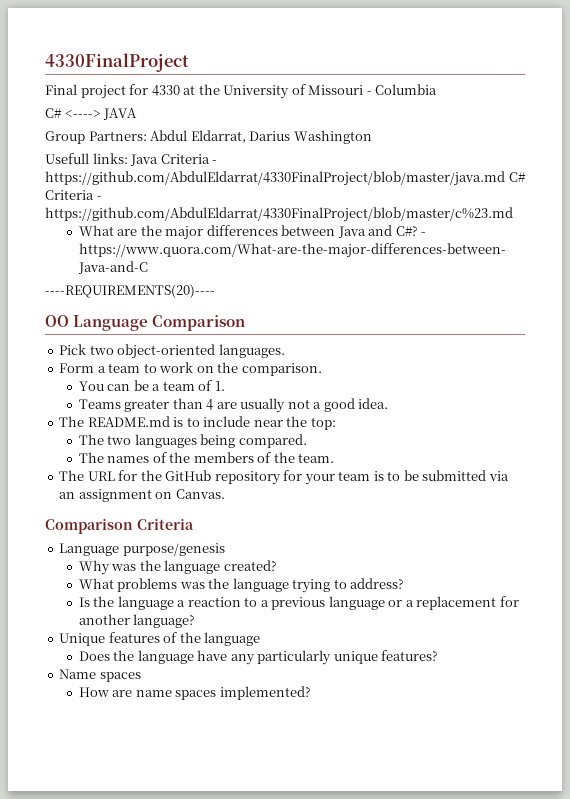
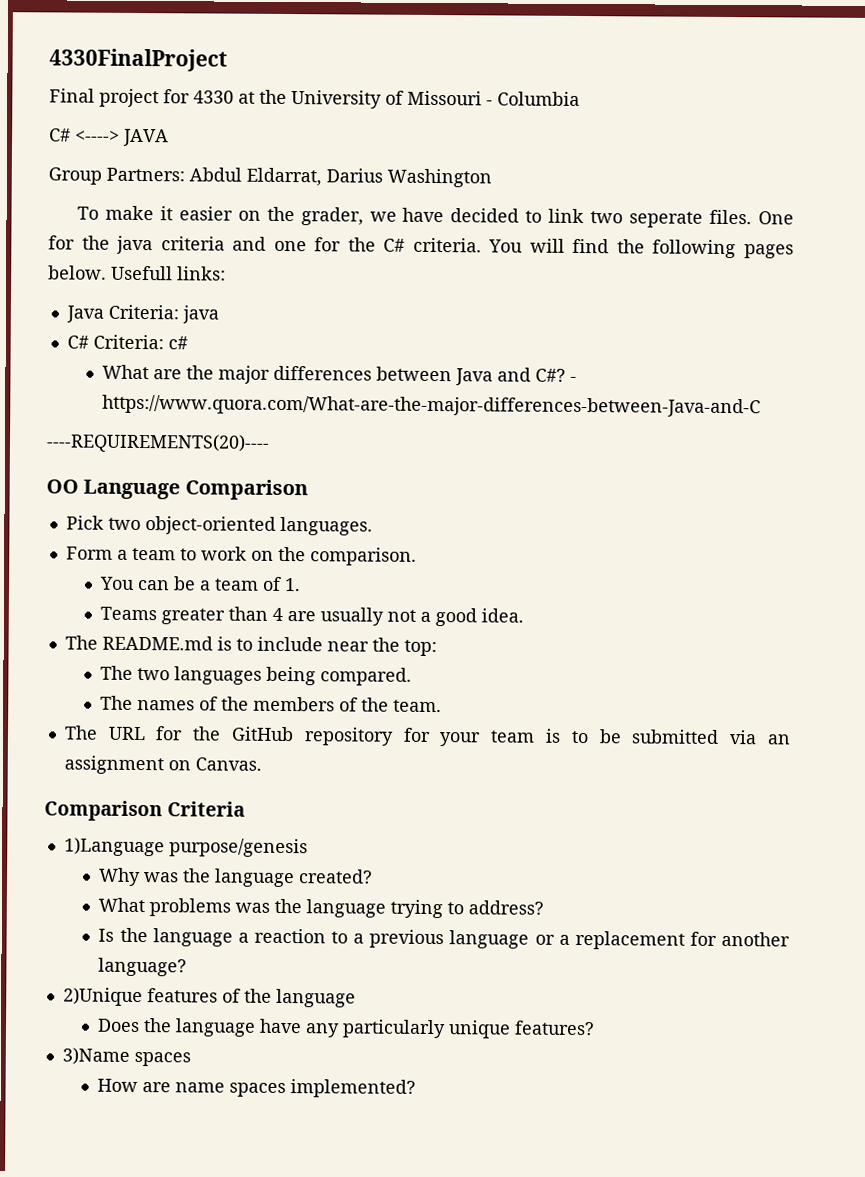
[45,153,218,166] [45,171,526,186] [45,190,102,200] [45,207,513,222] Usefull links: Java Criteria - https://github.com/AbdulEldarrat/4330FinalProject/blob/master/java.md C# Criteria - https://github.com/AbdulEldarrat/4330FinalProject/blob/master/c%23.md -> [76,205,794,228] [48,235,794,259] [48,265,226,281] [65,304,219,324] [66,334,188,350] To make it easier on the grader, we have decided to link two seperate files. One for the java criteria and one for the C# criteria. You will find the following pages below. Usefull links: // Java Criteria: java // C# Criteria: c#
[59,543,120,556] Language -> [63,837,165,857] 1)Language
[59,633,106,646] Unique -> [62,987,143,1007] 2)Unique
[59,669,97,679] Name -> [61,1047,130,1065] 3)Name

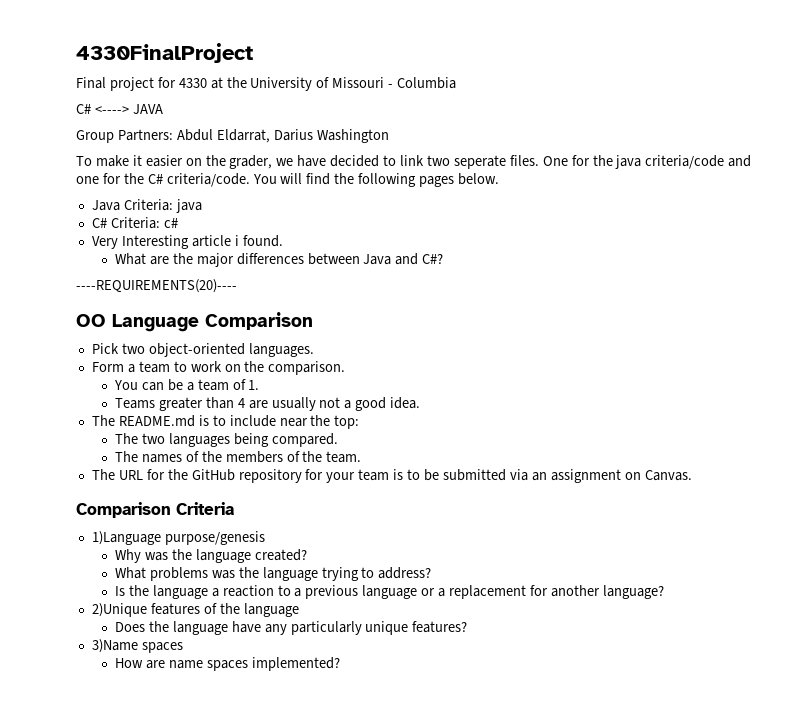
[160,236,225,251] criteria -> [645,155,725,169] criteria/code
[412,237,482,253] criteria. -> [166,173,250,187] criteria/code.
[111,265,226,281] Usefull links: -> (500, 179) none
(188, 343) none -> [91,235,283,249] // Very Interesting article i found.
[570,376,578,382] [102,394,762,418] - https://www.quora.com/What-are-the-major-differences-between-Java-and-C -> (444, 259) none

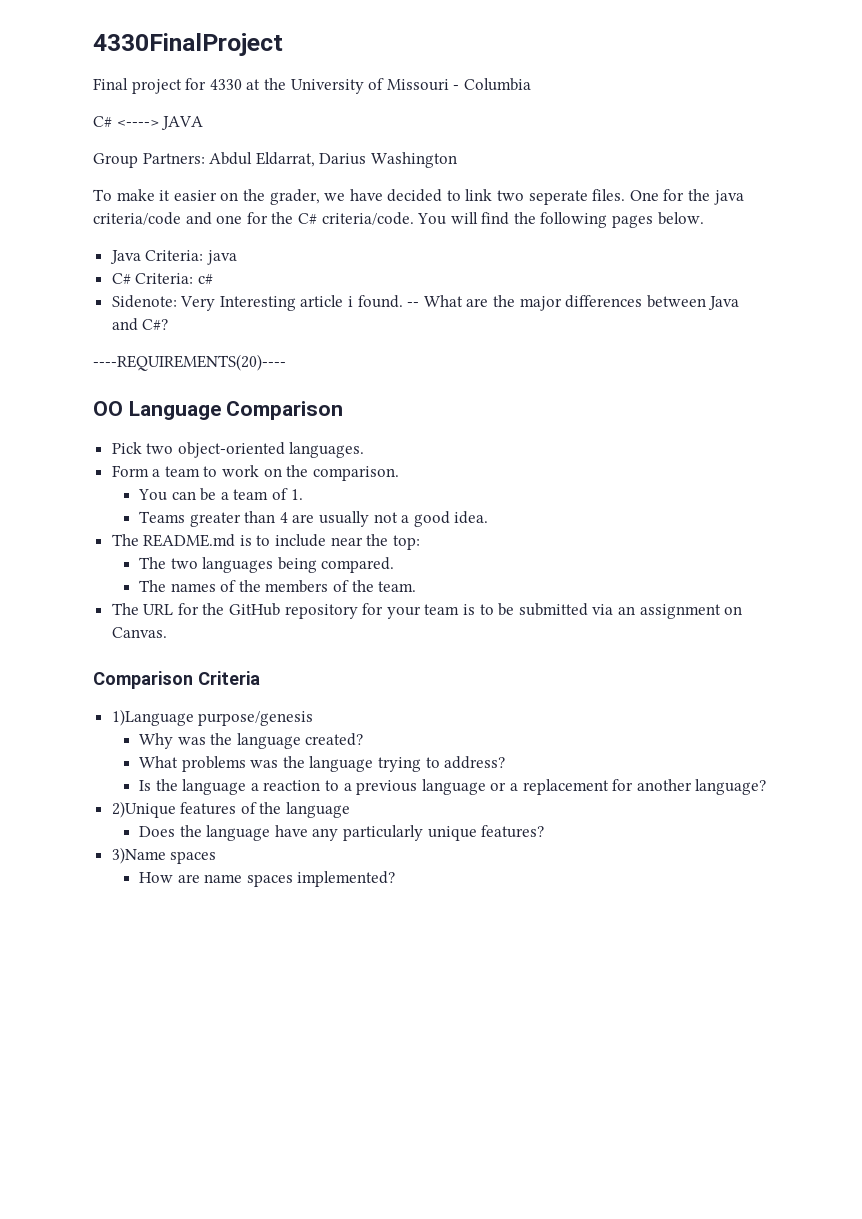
(178, 223) none -> [111,295,177,308] Sidenote:
(283, 241) // -> [407,302,420,307] --

